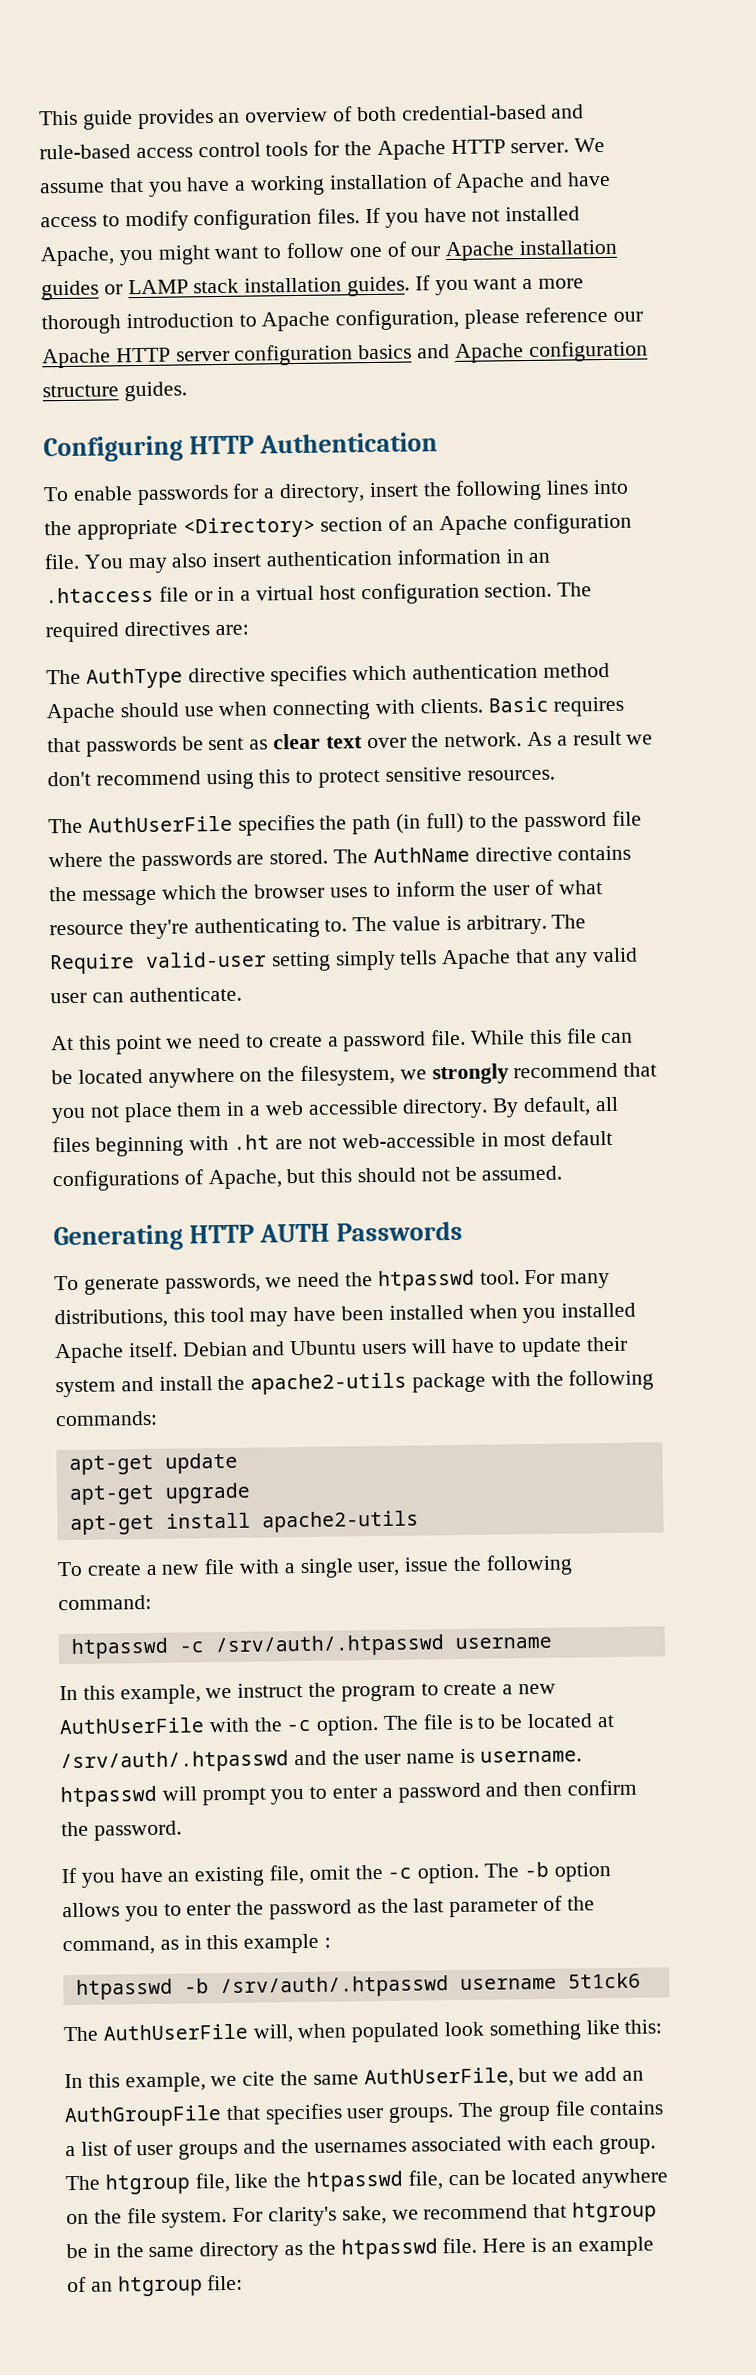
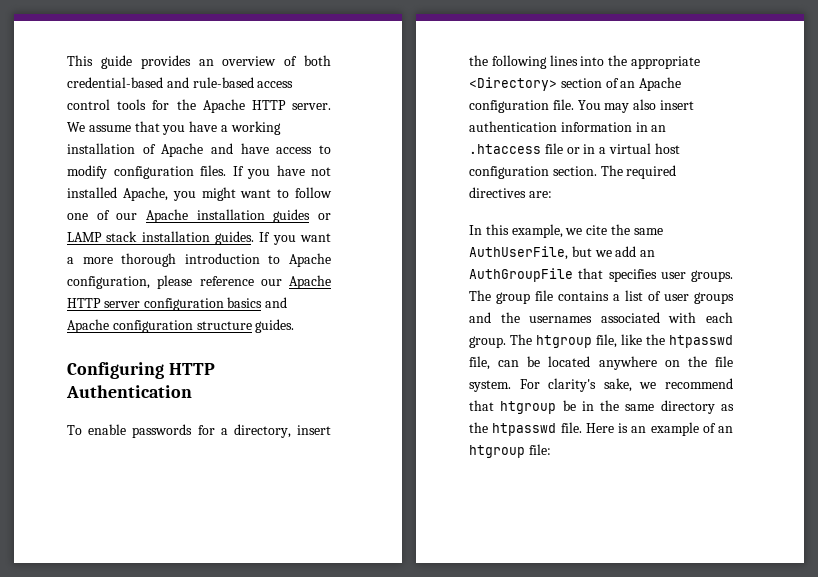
[46,662,610,689] [46,696,625,724] [47,730,654,757] [47,766,555,790] [48,810,643,836] [48,845,632,872] [49,879,603,906] [49,914,587,940] [49,947,638,975] [50,986,242,1004] [51,1028,634,1055] [51,1062,658,1088] [51,1096,619,1124] [52,1129,614,1157] [52,1165,563,1192] [53,1220,464,1252] [54,1269,611,1295] [54,1302,637,1329] [54,1336,629,1364] [55,1369,655,1398] [55,1410,158,1427] [68,1452,238,1476] [68,1482,251,1506] [69,1510,419,1536] [57,1554,573,1579] [58,1594,152,1611] [70,1634,552,1660] [59,1682,557,1705] [59,1713,614,1736] [60,1748,582,1774] [60,1779,638,1808] [61,1820,182,1841] [61,1861,611,1888] [62,1895,595,1922] [62,1933,332,1956] [75,1972,641,2000] [63,2019,663,2043] // The AuthType directive specifies which authentication method Apache should use when connecting with clients. Basic requires that passwords be sent as clear text over the network. As a result we don't recommend using this to protect sensitive resources. // The AuthUserFile specifies the path (in full) to the password file where the passwords are stored. The AuthName directive contains the message which the browser uses to inform the user of what resource they're authenticating to. The value is arbitrary. The Require valid-user setting simply tells Apache that any valid user can authenticate. // At this point we need to create a password file. While this file can be located anywhere on the filesystem, we strongly recommend that you not place them in a web accessible directory. By default, all files beginning with .ht are not web-accessible in most default configurations of Apache, but this should not be assumed. // Generating HTTP AUTH Passwords // To generate passwords, we need the htpasswd tool. For many distributions, this tool may have been installed when you installed Apache itself. Debian and Ubuntu users will have to update their system and install the apache2-utils package with the following commands: // apt-get update // apt-get upgrade // apt-get install apache2-utils // To create a new file with a single user, issue the following command: // htpasswd -c /srv/auth/.htpasswd username // In this example, we instruct the program to create a new AuthUserFile with the -c option. The file is to be located at /srv/auth/.htpasswd and the user name is username. htpasswd will prompt you to enter a password and then confirm the password. // If you have an existing file, omit the -c option. The -b option allows you to enter the password as the last parameter of the command, as in this example : // htpasswd -b /srv/auth/.htpasswd username 5t1ck6 // The AuthUserFile will, when populated look something like this: -> (552, 194) none

